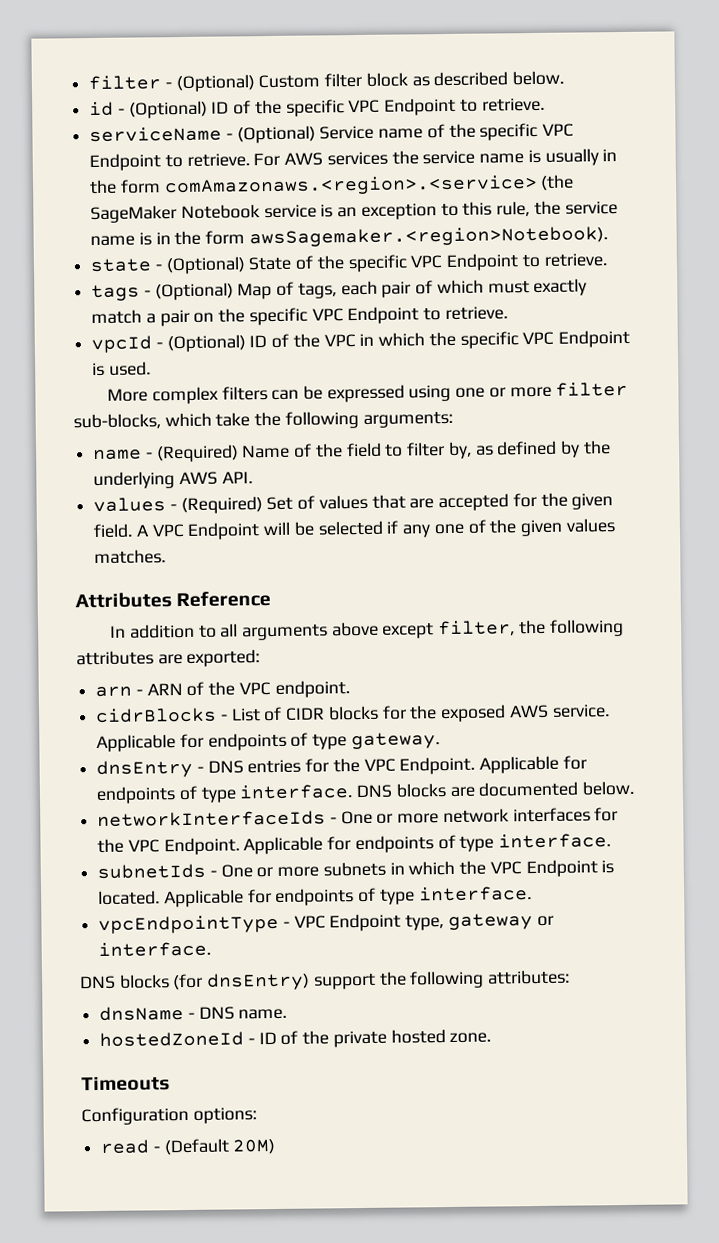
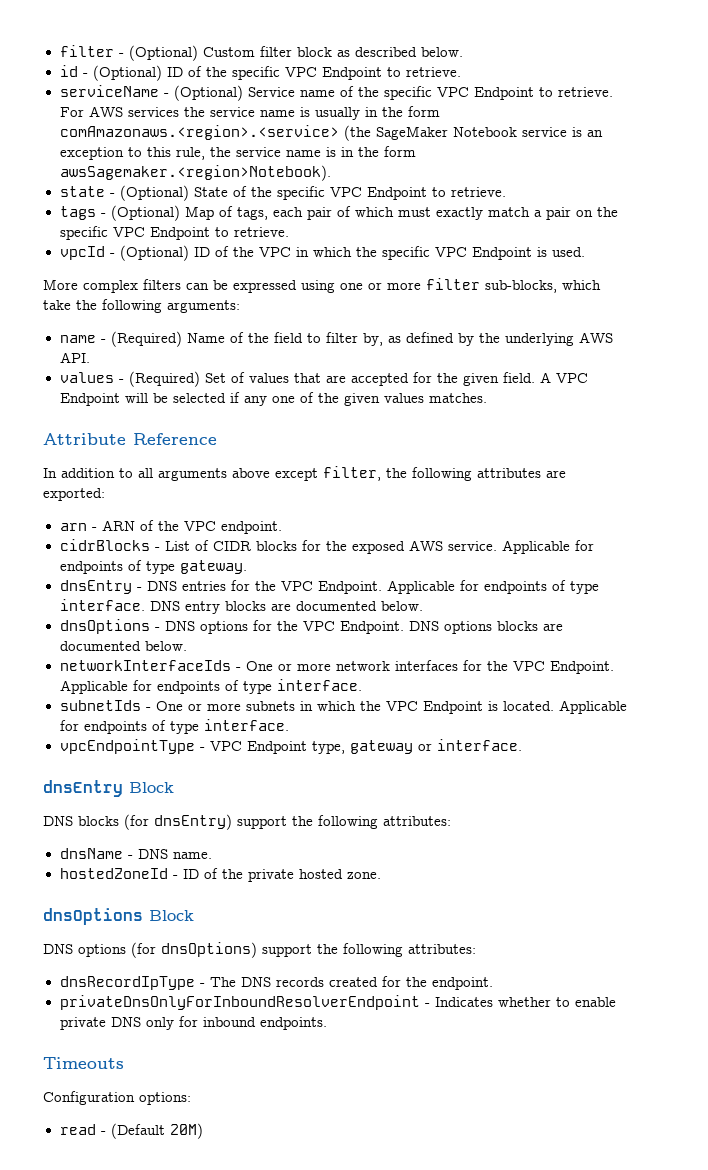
[75,592,172,609] Attributes -> [43,433,126,445] Attribute
(394, 791) none -> [184,601,423,614] [59,619,492,634] entry blocks are documented below. // dnsOptions - DNS options for the VPC Endpoint. DNS options
(212, 949) none -> [43,780,174,797] // dnsEntry Block
(492, 1038) none -> [43,908,194,925] [43,942,476,958] [59,976,493,990] [59,995,616,1010] [59,1016,327,1030] // dnsOptions Block // DNS options (for dnsOptions) support the following attributes: // dnsRecordIpType - The DNS records created for the endpoint. // privateDnsOnlyForInboundResolverEndpoint - Indicates whether to enable private DNS only for inbound endpoints.

